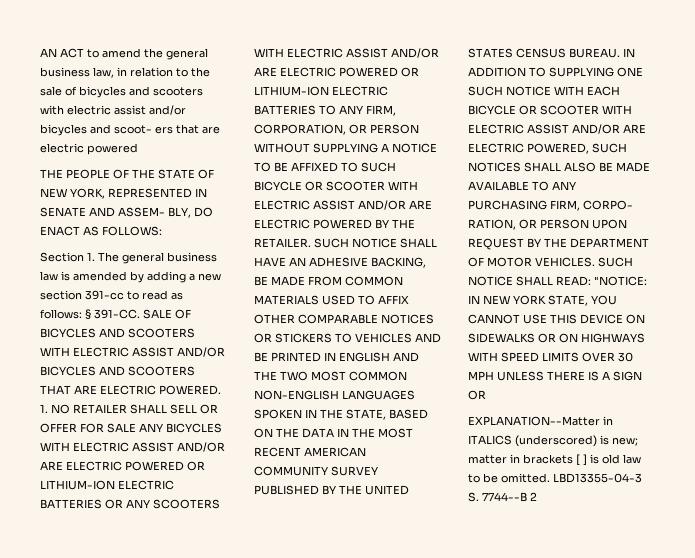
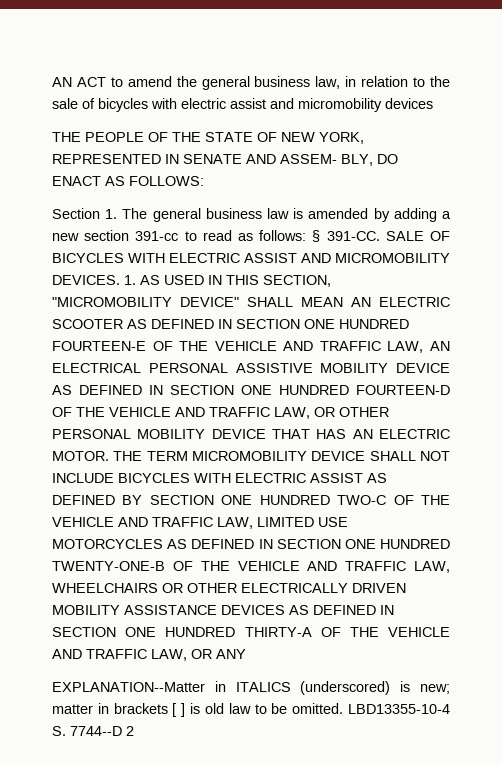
[129,86,203,96] and scooters -> (148, 105) none
[149,105,186,115] [40,124,220,136] [40,143,138,155] and/or bicycles and scoot- ers that are electric powered -> [270,98,433,112] and micromobility devices
[99,328,195,338] [40,347,225,357] [40,366,195,376] [40,385,221,395] [40,404,218,414] [40,423,222,433] [40,442,225,452] [40,461,205,471] [40,480,174,490] [40,499,220,509] [254,48,439,58] [254,67,419,77] [254,86,388,96] [254,105,396,116] [254,124,419,135] [254,143,437,153] [254,162,396,172] [254,181,418,191] [254,200,432,210] [254,219,415,229] [254,238,437,248] [254,257,426,268] [254,276,403,286] [254,295,409,305] [254,314,434,324] [254,333,441,343] [254,352,419,362] [254,371,407,381] [254,390,415,400] [254,409,428,420] [254,428,413,438] [254,447,366,457] [254,466,378,476] [254,485,409,495] [468,48,635,58] [468,67,643,77] [468,86,620,96] [468,105,632,115] [468,124,646,134] [468,143,627,154] [468,162,650,172] [468,181,576,191] [468,200,633,211] [468,219,627,230] [468,238,649,250] [468,257,633,267] [468,276,647,286] [468,295,617,306] [468,314,645,324] [468,333,645,343] [468,352,633,362] [468,371,642,381] [468,390,486,400] AND SCOOTERS WITH ELECTRIC ASSIST AND/OR BICYCLES AND SCOOTERS THAT ARE ELECTRIC POWERED. 1. NO RETAILER SHALL SELL OR OFFER FOR SALE ANY BICYCLES WITH ELECTRIC ASSIST AND/OR ARE ELECTRIC POWERED OR LITHIUM-ION ELECTRIC BATTERIES OR ANY SCOOTERS WITH ELECTRIC ASSIST AND/OR ARE ELECTRIC POWERED OR LITHIUM-ION ELECTRIC BATTERIES TO ANY FIRM, CORPORATION, OR PERSON WITHOUT SUPPLYING A NOTICE TO BE AFFIXED TO SUCH BICYCLE OR SCOOTER WITH ELECTRIC ASSIST AND/OR ARE ELECTRIC POWERED BY THE RETAILER. SUCH NOTICE SHALL HAVE AN ADHESIVE BACKING, BE MADE FROM COMMON MATERIALS USED TO AFFIX OTHER COMPARABLE NOTICES OR STICKERS TO VEHICLES AND BE PRINTED IN ENGLISH AND THE TWO MOST COMMON NON-ENGLISH LANGUAGES SPOKEN IN THE STATE, BASED ON THE DATA IN THE MOST RECENT AMERICAN COMMUNITY SURVEY PUBLISHED BY THE UNITED STATES CENSUS BUREAU. IN ADDITION TO SUPPLYING ONE SUCH NOTICE WITH EACH BICYCLE OR SCOOTER WITH ELECTRIC ASSIST AND/OR ARE ELECTRIC POWERED, SUCH NOTICES SHALL ALSO BE MADE AVAILABLE TO ANY PURCHASING FIRM, CORPO- RATION, OR PERSON UPON REQUEST BY THE DEPARTMENT OF MOTOR VEHICLES. SUCH NOTICE SHALL READ: "NOTICE: IN NEW YORK STATE, YOU CANNOT USE THIS DEVICE ON SIDEWALKS OR ON HIGHWAYS WITH SPEED LIMITS OVER 30 MPH UNLESS THERE IS A SIGN OR -> [128,253,450,263] [52,275,331,287] [52,297,450,307] [52,319,409,329] [52,341,450,353] [52,363,450,373] [52,385,450,395] [52,407,389,419] [52,429,450,439] [52,451,450,461] [52,473,387,483] [52,495,450,505] [52,517,348,529] [52,539,450,549] [52,561,450,573] [52,583,406,593] [52,605,394,615] [52,627,451,637] [52,649,246,661] WITH ELECTRIC ASSIST AND MICROMOBILITY DEVICES. 1. AS USED IN THIS SECTION, "MICROMOBILITY DEVICE" SHALL MEAN AN ELECTRIC SCOOTER AS DEFINED IN SECTION ONE HUNDRED FOURTEEN-E OF THE VEHICLE AND TRAFFIC LAW, AN ELECTRICAL PERSONAL ASSISTIVE MOBILITY DEVICE AS DEFINED IN SECTION ONE HUNDRED FOURTEEN-D OF THE VEHICLE AND TRAFFIC LAW, OR OTHER PERSONAL MOBILITY DEVICE THAT HAS AN ELECTRIC MOTOR. THE TERM MICROMOBILITY DEVICE SHALL NOT INCLUDE BICYCLES WITH ELECTRIC ASSIST AS DEFINED BY SECTION ONE HUNDRED TWO-C OF THE VEHICLE AND TRAFFIC LAW, LIMITED USE MOTORCYCLES AS DEFINED IN SECTION ONE HUNDRED TWENTY-ONE-B OF THE VEHICLE AND TRAFFIC LAW, WHEELCHAIRS OR OTHER ELECTRICALLY DRIVEN MOBILITY ASSISTANCE DEVICES AS DEFINED IN SECTION ONE HUNDRED THIRTY-A OF THE VEHICLE AND TRAFFIC LAW, OR ANY
[553,473,642,483] [468,492,527,502] LBD13355-04-3 S. 7744--B -> [347,704,450,714] [52,726,122,736] LBD13355-10-4 S. 7744--D

